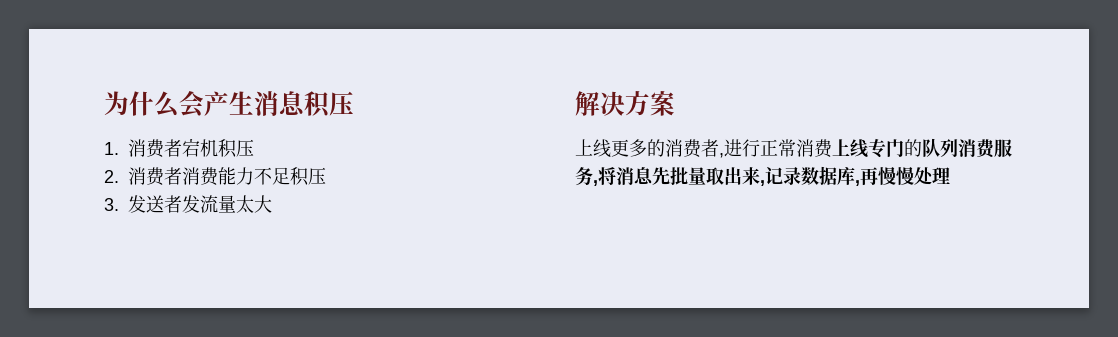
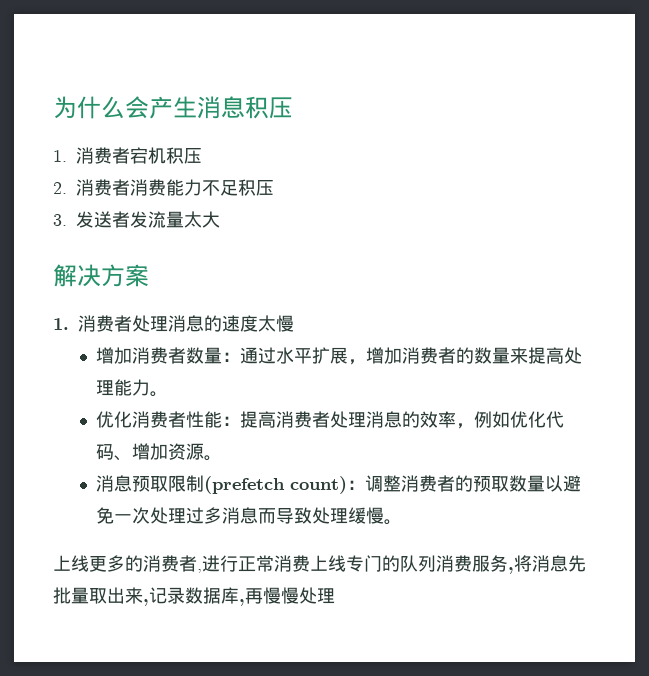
(675, 103) none -> [53,315,294,332] [96,347,583,365] [96,379,169,397] [96,411,565,429] [96,443,223,461] [96,475,582,494] [96,507,403,525] // 1.消费者处理消息的速度太慢 // 增加消费者数量：通过水平扩展，增加消费者的数量来提高处理能力。 // 优化消费者性能：提高消费者处理消息的效率，例如优化代码、增加资源。 // 消息预取限制(prefetch count)：调整消费者的预取数量以避免一次处理过多消息而导致处理缓慢。

